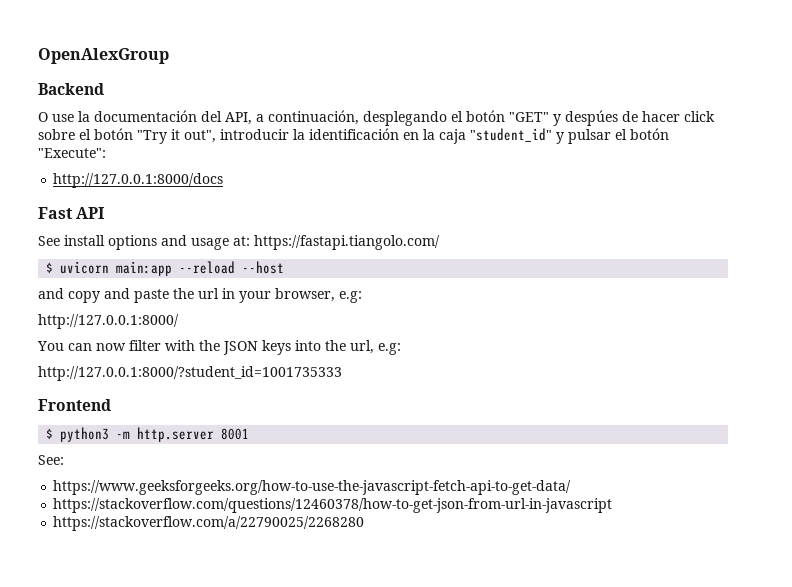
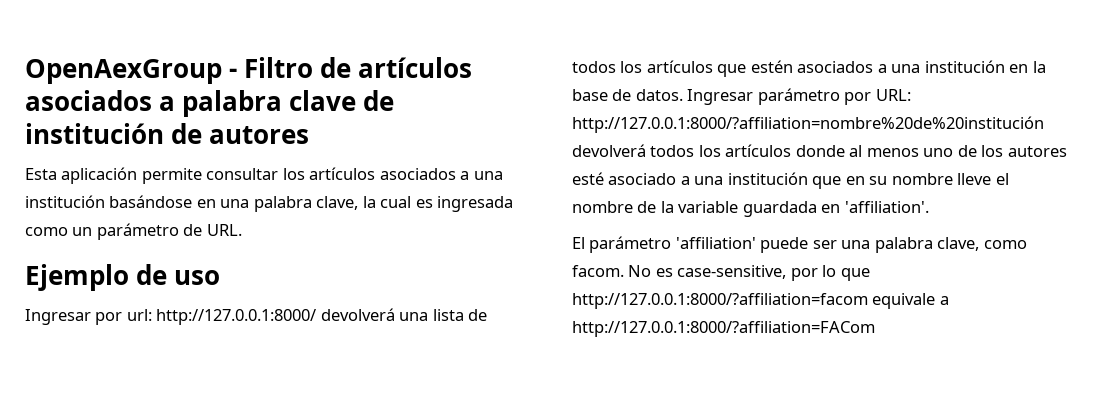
[38,48,169,64] [38,83,104,95] [38,110,715,126] [38,128,669,144] [38,148,106,158] [53,173,224,188] [38,207,105,219] [38,235,440,250] [46,261,285,276] [38,288,362,303] [38,314,179,329] [37,340,401,355] [38,366,342,381] [38,399,111,411] [46,427,250,442] [38,455,64,465] [53,480,572,495] [53,498,613,513] [53,516,365,531] OpenAlexGroup // Backend // O use la documentación del API, a continuación, desplegando el botón "GET" y despúes de hacer click sobre el botón "Try it out", introducir la identificación en la caja "student_id" y pulsar el botón "Execute": // http://127.0.0.1:8000/docs // Fast API // See install options and usage at: https://fastapi.tiangolo.com/ // $ uvicorn main:app --reload --host // and copy and paste the url in your browser, e.g: // http://127.0.0.1:8000/ // You can now filter with the JSON keys into the url, e.g: // http://127.0.0.1:8000/?student_id=1001735333 // Frontend // $ python3 -m http.server 8001 // See: // https://www.geeksforgeeks.org/how-to-use-the-javascript-fetch-api-to-get-data/ // https://stackoverflow.com/questions/12460378/how-to-get-json-from-url-in-javascript // https://stackoverflow.com/a/22790025/2268280 -> [25,57,473,84] [25,90,395,117] [25,123,310,144] [25,167,503,184] [25,195,514,212] [25,223,242,240] [25,264,221,291] [25,308,488,325] [572,60,1046,77] [572,88,911,105] [572,116,1044,133] [572,144,1067,157] [572,172,1009,189] [572,201,929,217] [572,236,1027,253] [572,265,870,281] [572,293,949,309] [572,321,875,337] OpenAexGroup - Filtro de artículos asociados a palabra clave de institución de autores // Esta aplicación permite consultar los artículos asociados a una institución basándose en una palabra clave, la cual es ingresada como un parámetro de URL. // Ejemplo de uso // Ingresar por url: http://127.0.0.1:8000/ devolverá una lista de todos los artículos que estén asociados a una institución en la base de datos. Ingresar parámetro por URL: http://127.0.0.1:8000/?affiliation=nombre%20de%20institución devolverá todos los artículos donde al menos uno de los autores esté asociado a una institución que en su nombre lleve el nombre de la variable guardada en 'affiliation'. // El parámetro 'affiliation' puede ser una palabra clave, como facom. No es case-sensitive, por lo que http://127.0.0.1:8000/?affiliation=facom equivale a http://127.0.0.1:8000/?affiliation=FACom

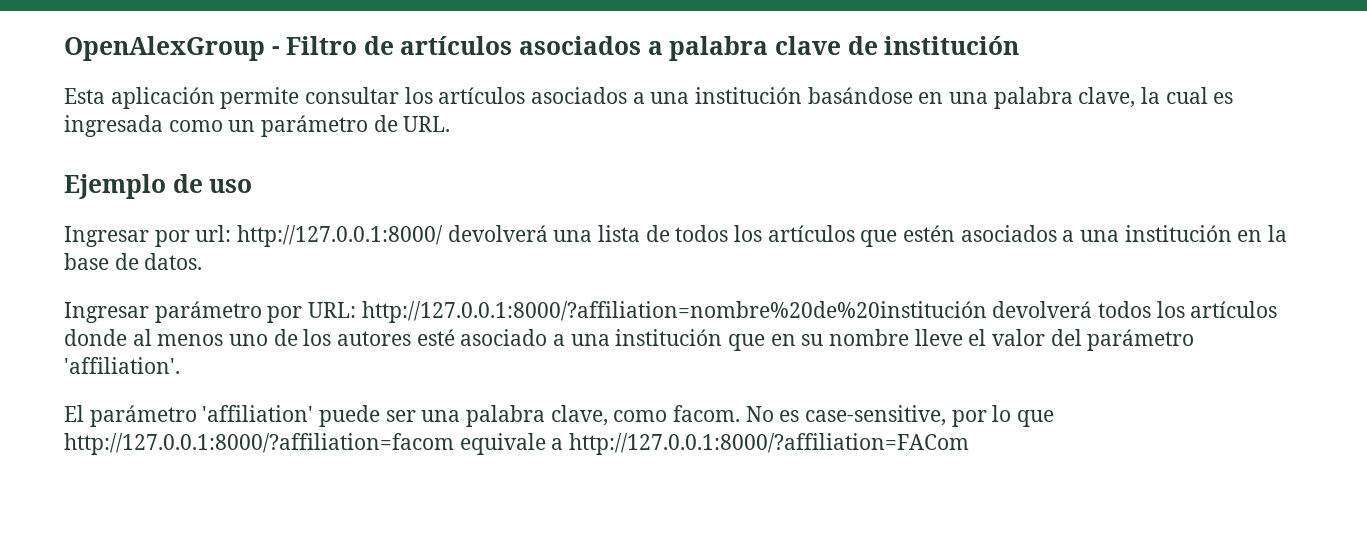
[25,59,222,84] OpenAexGroup -> [64,36,265,61] OpenAlexGroup
[171,123,310,144] de autores -> (1020, 45) none
(683, 95) none -> (203, 261) //
[572,201,841,217] nombre de la variable guardada en -> [992,329,1195,351] valor del parámetro

